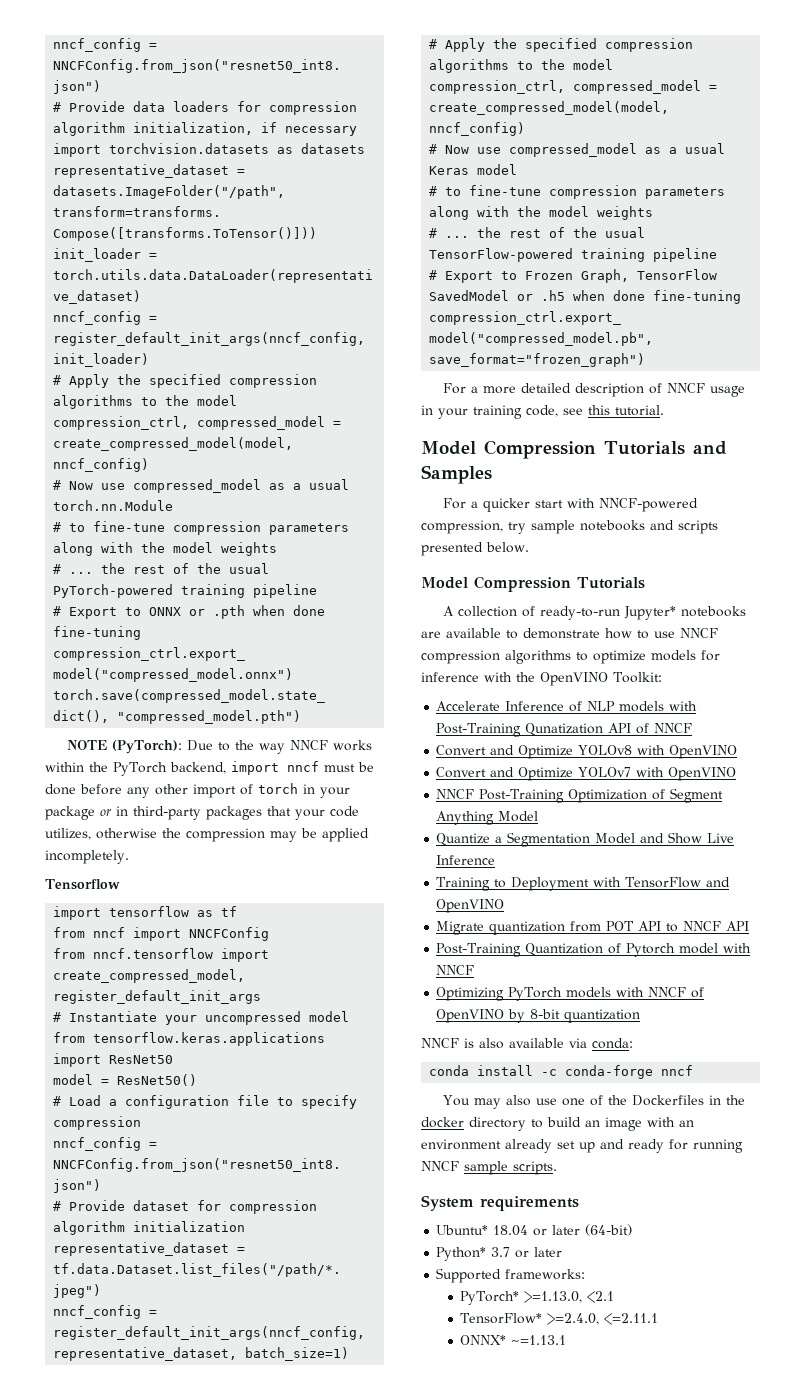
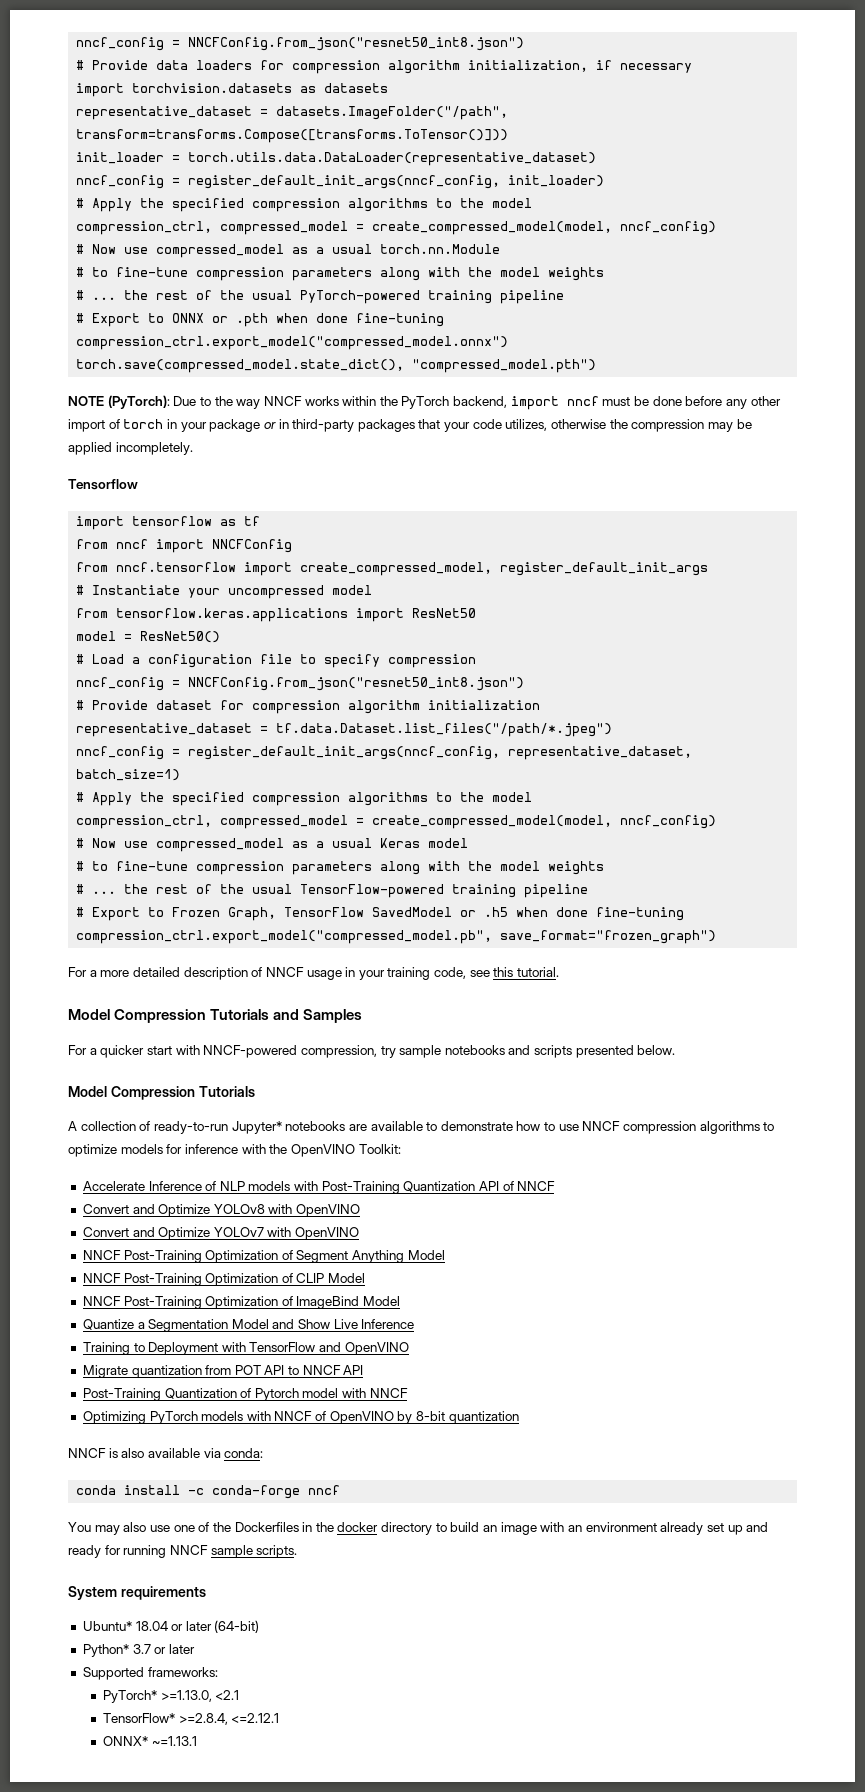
[525,723,604,736] Qunatization -> [403,1181,476,1192] Quantization
(539, 816) none -> [82,1273,366,1286] [82,1296,401,1309] // NNCF Post-Training Optimization of CLIP Model // NNCF Post-Training Optimization of ImageBind Model
[547,1313,659,1325] >=2.4.0, <=2.11.1 -> [178,1713,280,1725] >=2.8.4, <=2.12.1

